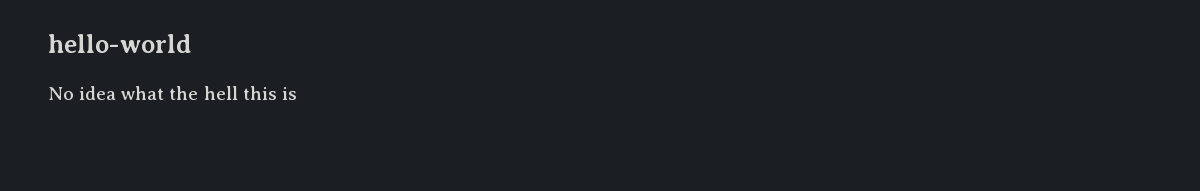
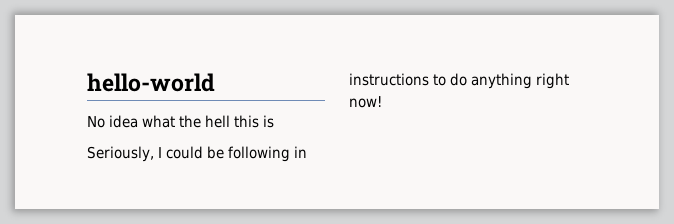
(297, 93) none -> [87,146,307,162] [349,73,569,89] [349,96,382,108] // Seriously, I could be following in instructions to do anything right now!

